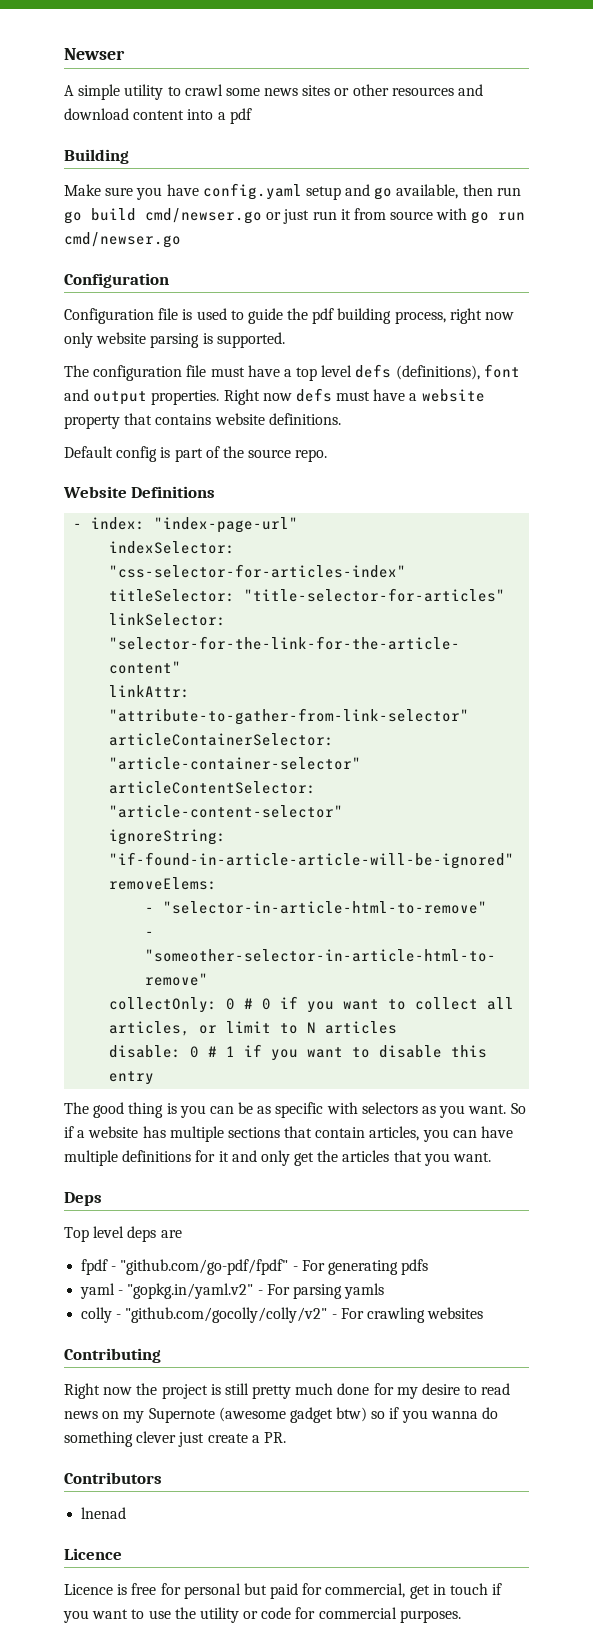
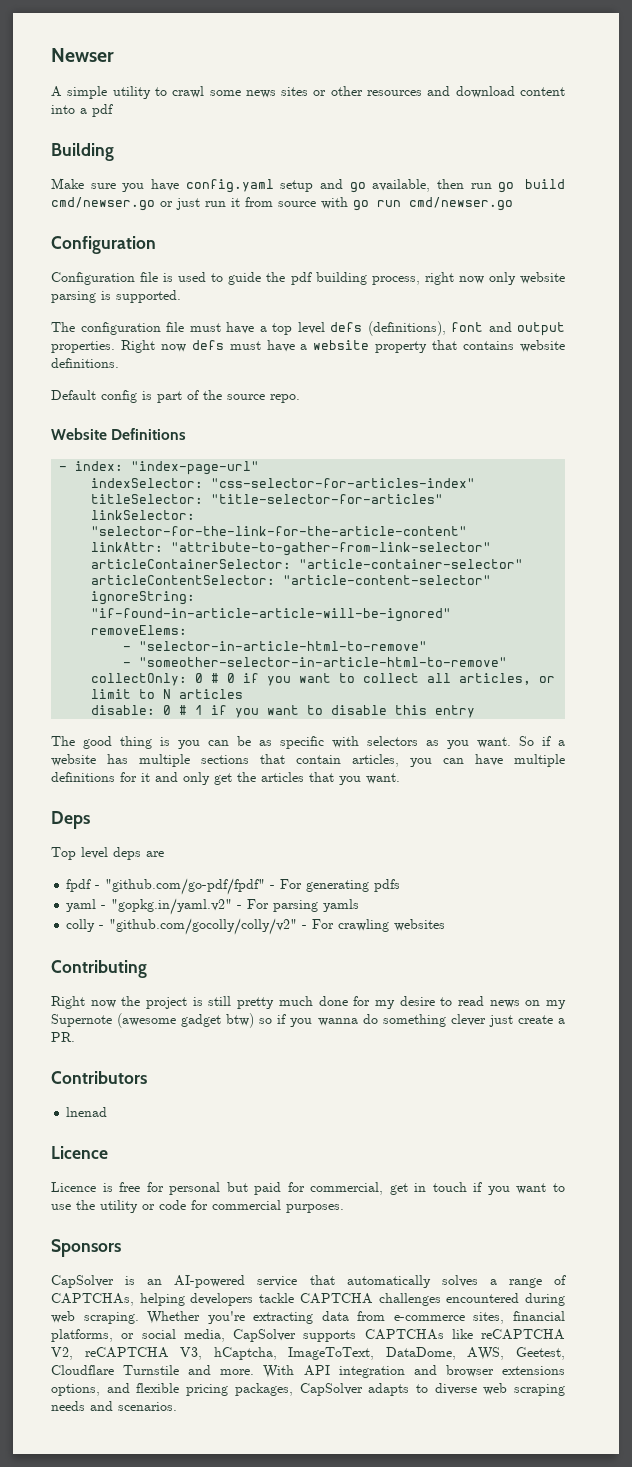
(461, 1616) none -> [51,1239,121,1257] [51,1275,567,1288] [51,1293,565,1306] [51,1311,565,1324] [51,1329,565,1342] [51,1347,565,1360] [51,1365,565,1378] [51,1383,565,1396] [51,1401,177,1411] // Sponsors // CapSolver is an AI-powered service that automatically solves a range of CAPTCHAs, helping developers tackle CAPTCHA challenges encountered during web scraping. Whether you're extracting data from e-commerce sites, financial platforms, or social media, CapSolver supports CAPTCHAs like reCAPTCHA V2, reCAPTCHA V3, hCaptcha, ImageToText, DataDome, AWS, Geetest, Cloudflare Turnstile and more. With API integration and browser extensions options, and flexible pricing packages, CapSolver adapts to diverse web scraping needs and scenarios.

